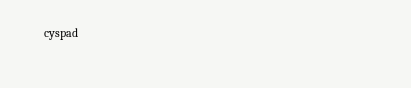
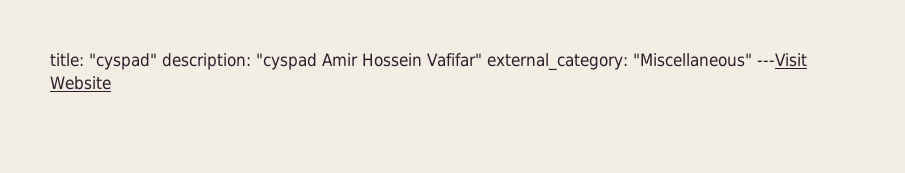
[44,28,78,40] cyspad -> [50,53,807,71] [50,76,111,90] title: "cyspad" description: "cyspad Amir Hossein Vafifar" external_category: "Miscellaneous" ---Visit Website

